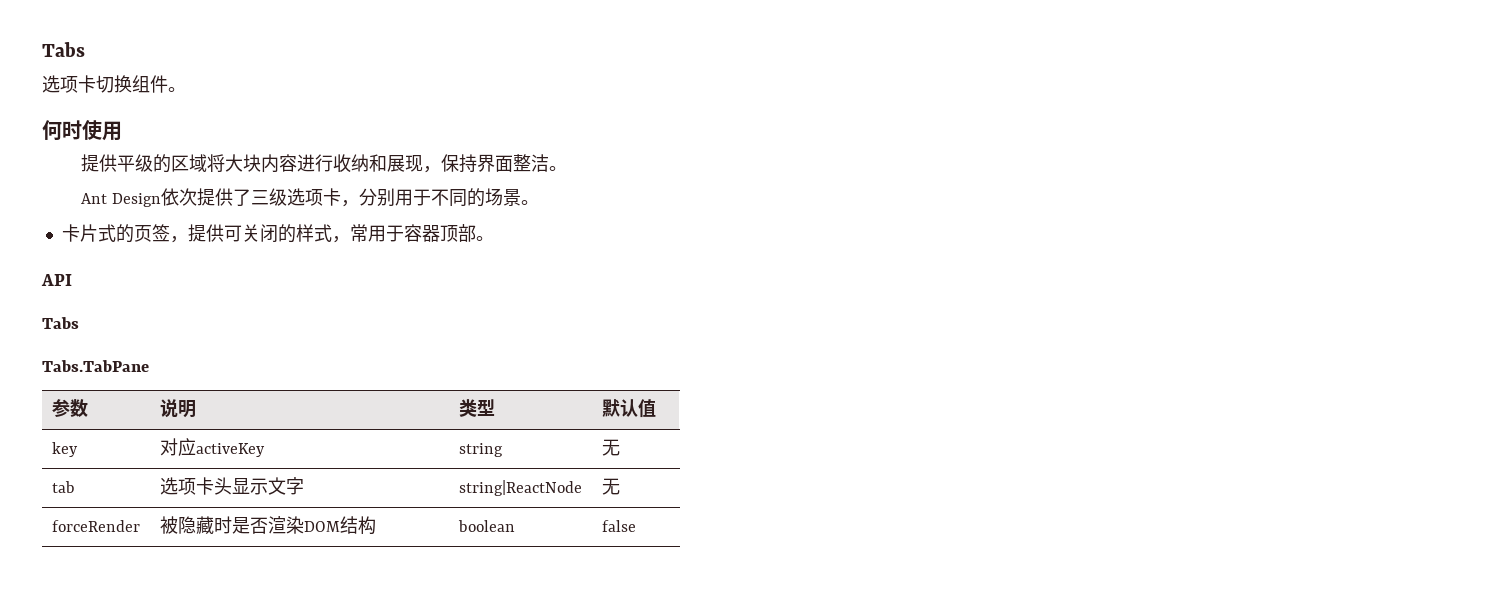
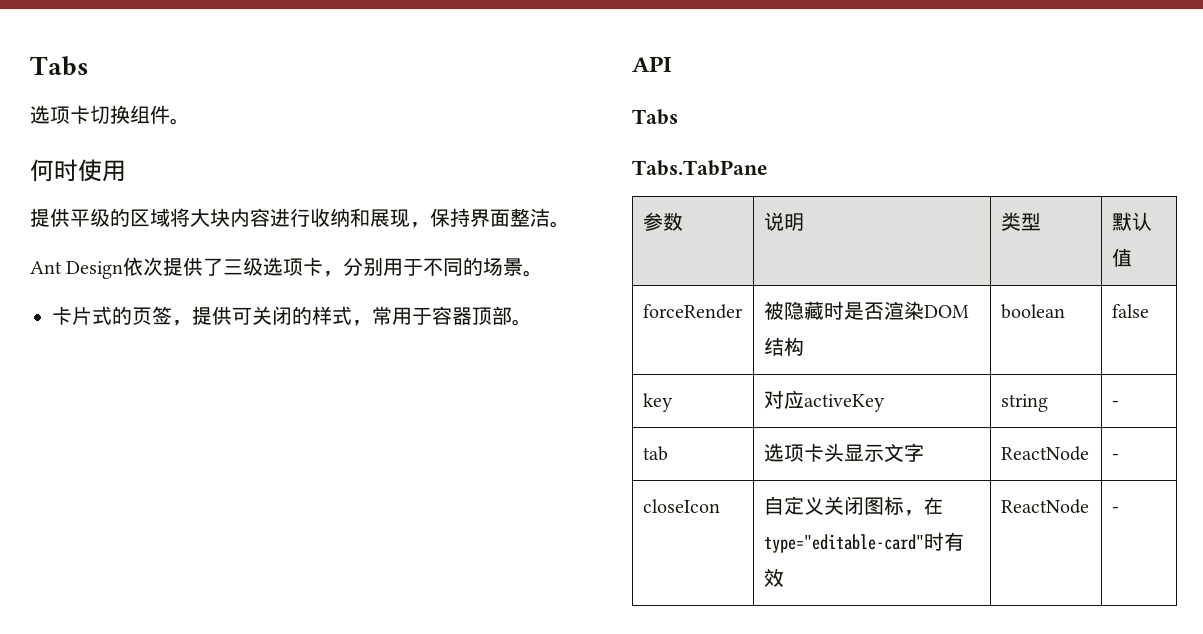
[51,442,78,457] [159,438,265,457] [458,443,503,457] [601,439,620,456] [51,481,75,493] [159,477,304,495] [458,480,582,496] [601,478,620,495] // key | 对应activeKey | string | 无 // tab | 选项卡头显示文字 | string|ReactNode | 无 -> (1132, 257) none
(636, 526) none -> [642,393,673,412] [763,390,885,412] [1000,394,1048,412] [1111,401,1119,407] [642,446,668,461] [763,443,924,462] [1000,446,1089,461] [1111,454,1119,460] [642,499,720,513] [763,496,943,516] [763,532,964,553] [763,568,784,587] [1000,499,1089,514] [1111,507,1119,513] // key | 对应activeKey | string | - // tab | 选项卡头显示文字 | ReactNode | - // closeIcon | 自定义关闭图标，在type="editable-card"时有效 | ReactNode | -

